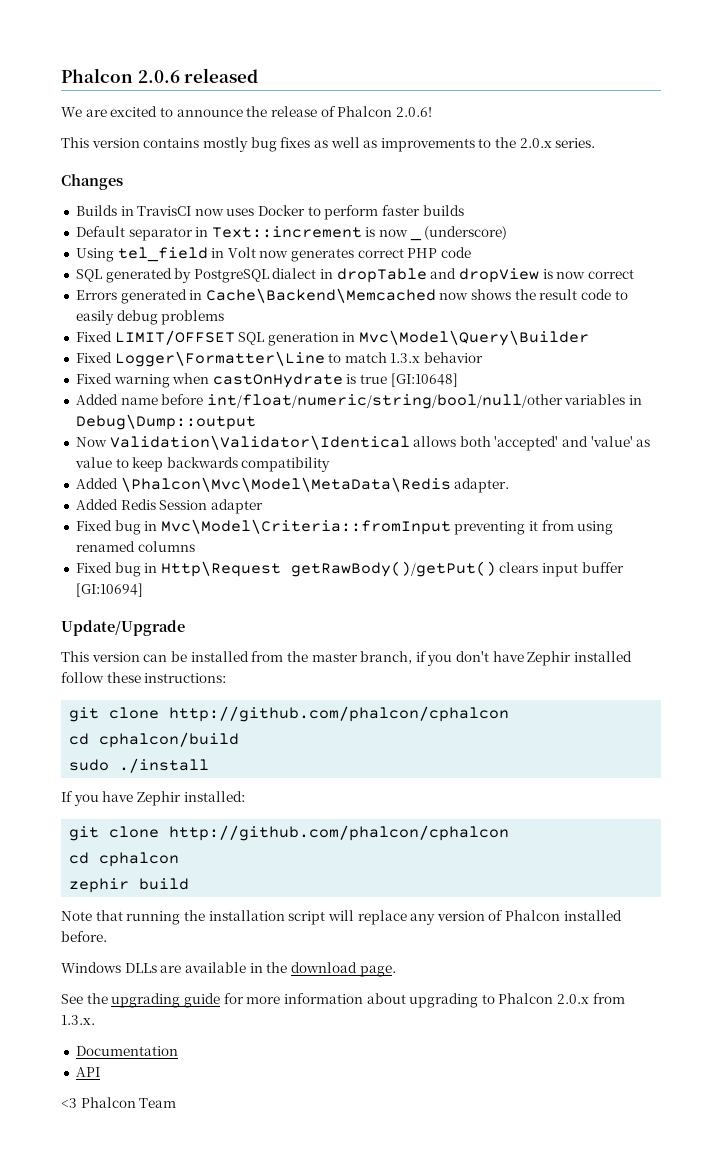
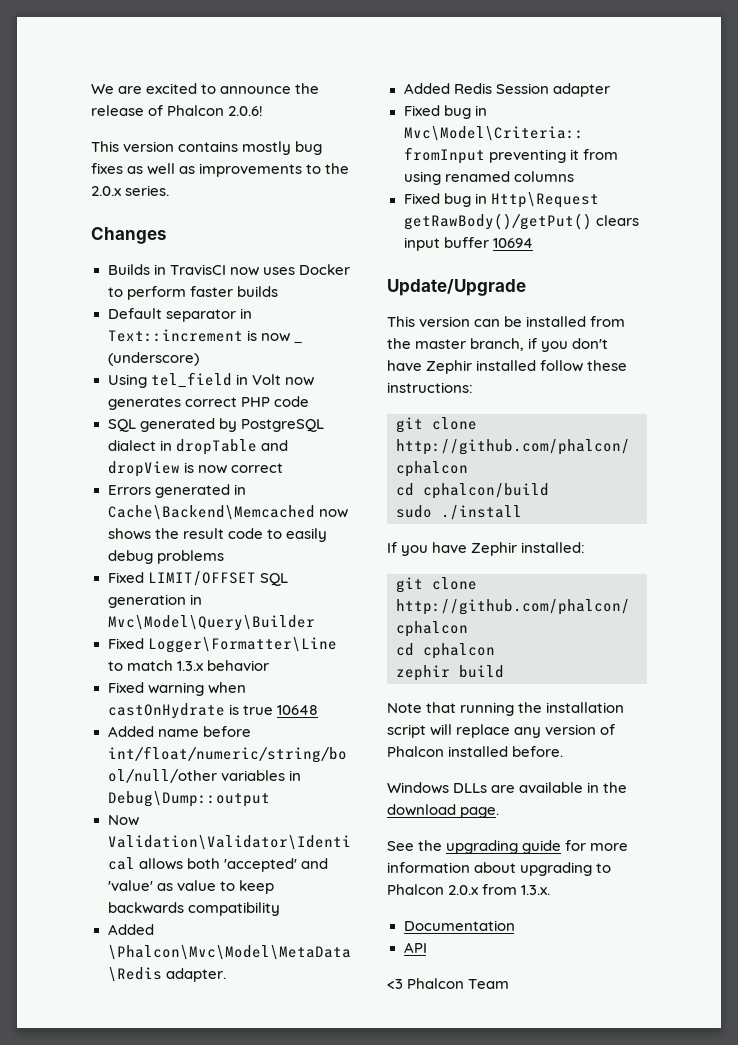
[61,68,259,83] Phalcon 2.0.6 released // -> (91, 89) none
[390,373,458,387] [GI:10648] -> [276,705,318,715] 10648
[75,583,143,597] [GI:10694] -> [492,238,533,248] 10694

